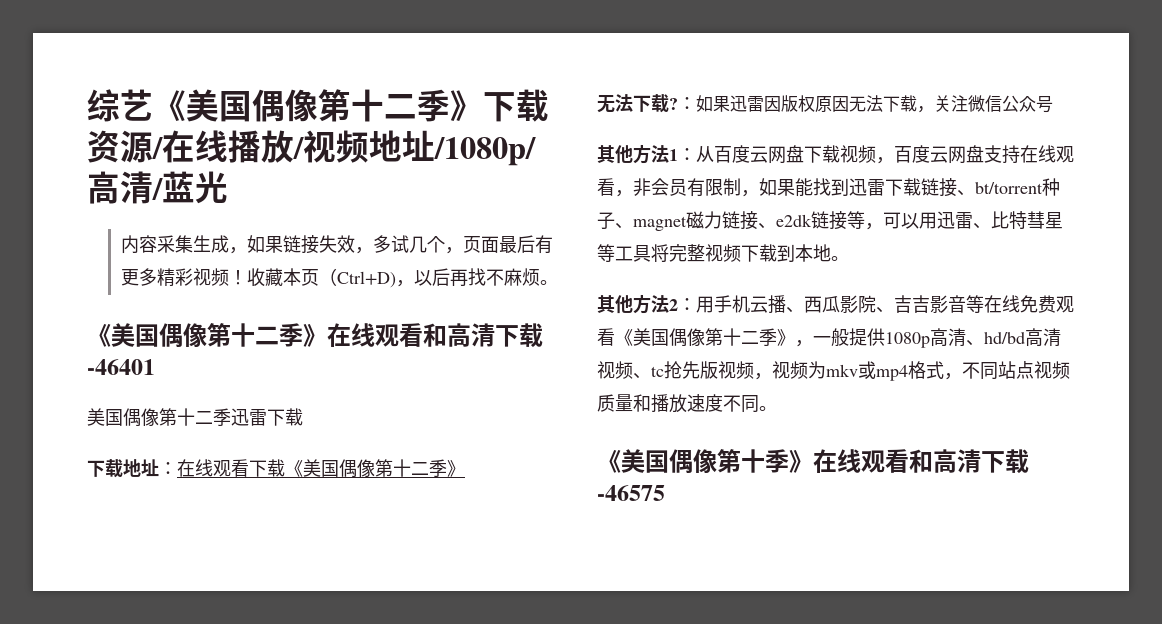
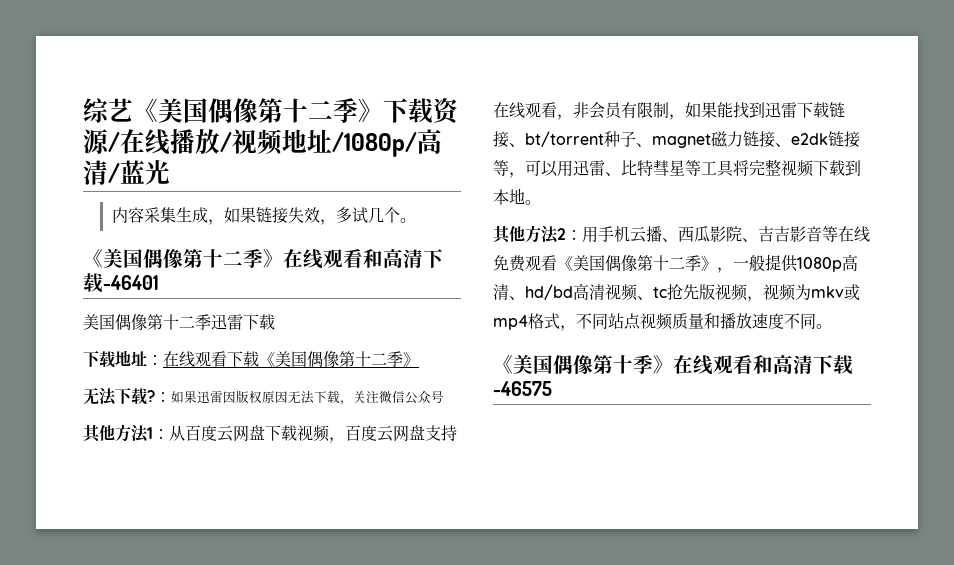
[444,235,553,254] [120,268,540,288] ，页面最后有更多精彩视频！收藏本页（Ctrl+D)，以后再找不麻烦 -> (400, 215) none

